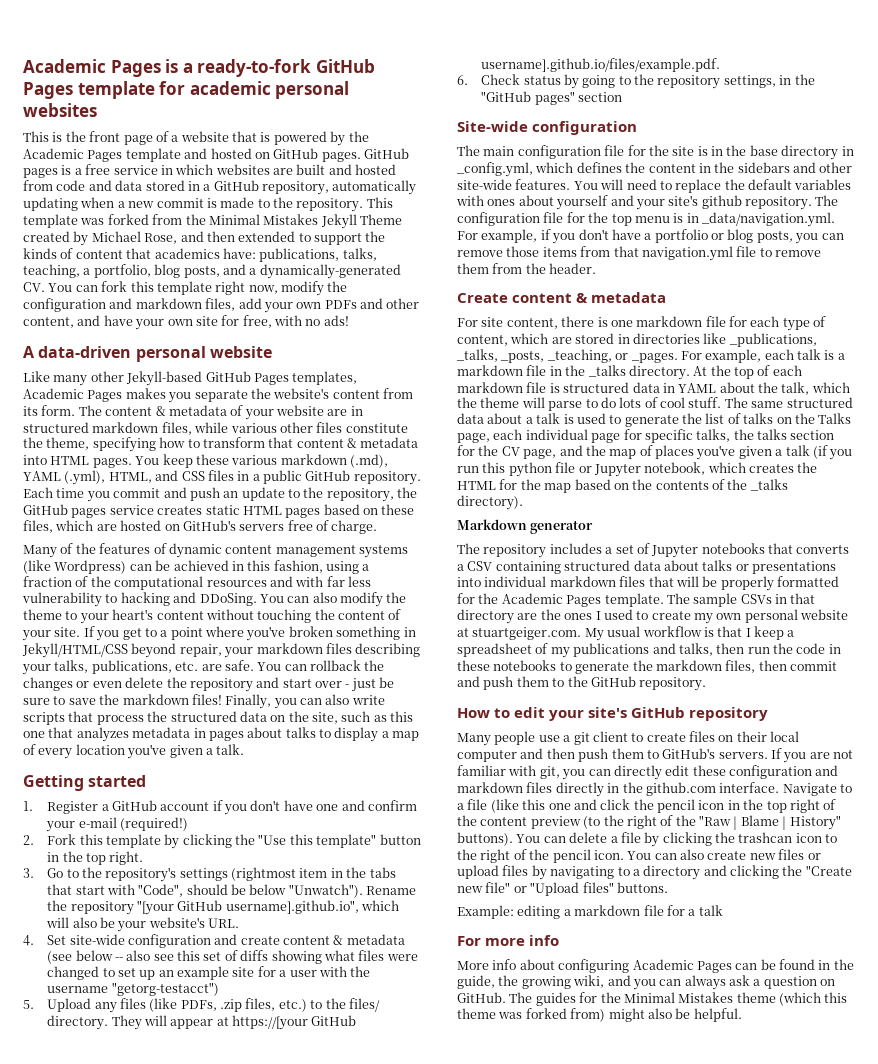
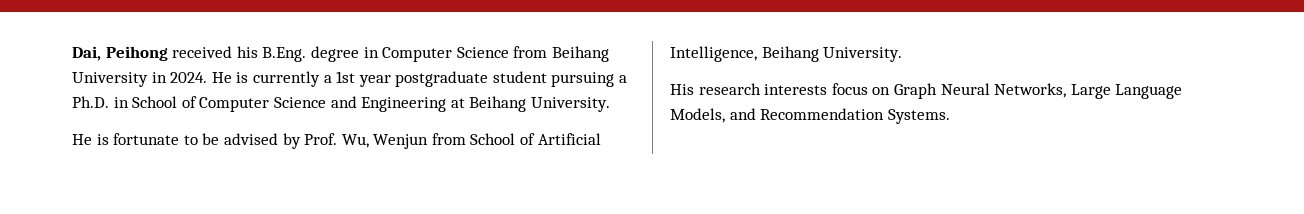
[23,59,375,77] [23,81,350,99] [23,103,97,117] [23,131,369,146] [23,148,409,162] [23,164,397,178] [23,180,417,195] [23,197,393,212] [23,214,402,229] [23,231,386,246] [23,248,377,262] [23,264,401,279] [23,281,348,296] [23,298,420,313] [23,315,349,330] [23,346,272,362] [23,371,358,386] [23,388,413,403] [23,405,363,420] [23,422,408,435] [23,437,419,452] [23,454,388,468] [23,470,421,485] [23,487,418,502] [23,504,415,518] [23,520,378,534] [23,543,408,558] [23,560,370,574] [23,576,371,590] [22,592,407,607] [23,609,402,624] [22,626,416,641] [22,643,421,658] [22,660,385,675] [23,677,395,692] [23,694,385,709] [23,711,414,725] [23,727,420,742] [23,744,245,759] [23,775,147,791] [23,800,417,815] [46,817,188,832] [23,834,421,849] [47,851,144,865] [23,867,396,882] [47,884,417,898] [47,900,400,915] [46,917,240,932] [23,934,405,948] [47,950,418,964] [47,966,371,980] [47,982,219,996] [23,998,380,1013] [47,1015,357,1030] [481,58,721,72] [457,74,815,89] [481,91,622,105] [457,121,638,135] [457,145,854,160] [456,162,853,177] [457,179,852,193] [456,195,839,210] [457,212,835,227] [457,229,844,244] [457,246,821,261] [457,263,597,274] [457,292,667,303] [457,316,827,331] [457,333,817,347] [456,349,845,363] [457,365,802,380] [457,382,850,395] [457,397,853,411] [457,413,852,427] [457,429,835,443] [457,445,853,460] [457,462,818,477] [457,479,788,493] [457,495,523,510] [457,519,594,534] [457,543,850,558] [457,560,836,574] [457,576,839,591] [457,593,816,607] [457,609,849,624] [457,626,795,641] [457,643,841,658] [457,660,837,674] [457,676,707,691] [457,707,769,721] [457,731,800,746] [457,748,854,763] [457,765,839,780] [457,782,852,797] [457,799,837,813] [457,815,841,830] [457,832,838,847] [457,849,821,863] [457,865,852,880] [457,882,668,896] [457,905,723,919] [457,935,560,946] [457,959,854,973] [457,975,836,990] [457,992,848,1006] [457,1008,742,1022] Academic Pages is a ready-to-fork GitHub Pages template for academic personal websites // This is the front page of a website that is powered by the Academic Pages template and hosted on GitHub pages. GitHub pages is a free service in which websites are built and hosted from code and data stored in a GitHub repository, automatically updating when a new commit is made to the repository. This template was forked from the Minimal Mistakes Jekyll Theme created by Michael Rose, and then extended to support the kinds of content that academics have: publications, talks, teaching, a portfolio, blog posts, and a dynamically-generated CV. You can fork this template right now, modify the configuration and markdown files, add your own PDFs and other content, and have your own site for free, with no ads! // A data-driven personal website // Like many other Jekyll-based GitHub Pages templates, Academic Pages makes you separate the website's content from its form. The content & metadata of your website are in structured markdown files, while various other files constitute the theme, specifying how to transform that content & metadata into HTML pages. You keep these various markdown (.md), YAML (.yml), HTML, and CSS files in a public GitHub repository. Each time you commit and push an update to the repository, the GitHub pages service creates static HTML pages based on these files, which are hosted on GitHub's servers free of charge. // Many of the features of dynamic content management systems (like Wordpress) can be achieved in this fashion, using a fraction of the computational resources and with far less vulnerability to hacking and DDoSing. You can also modify the theme to your heart's content without touching the content of your site. If you get to a point where you've broken something in Jekyll/HTML/CSS beyond repair, your markdown files describing your talks, publications, etc. are safe. You can rollback the changes or even delete the repository and start over - just be sure to save the markdown files! Finally, you can also write scripts that process the structured data on the site, such as this one that analyzes metadata in pages about talks to display a map of every location you've given a talk. // Getting started // 1. Register a GitHub account if you don't have one and confirm your e-mail (required!) // 2. Fork this template by clicking the "Use this template" button in the top right. // 3. Go to the repository's settings (rightmost item in the tabs that start with "Code", should be below "Unwatch"). Rename the repository "[your GitHub username].github.io", which will also be your website's URL. // 4. Set site-wide configuration and create content & metadata (see below -- also see this set of diffs showing what files were changed to set up an example site for a user with the username "getorg-testacct") // 5. Upload any files (like PDFs, .zip files, etc.) to the files/ directory. They will appear at https://[your GitHub username].github.io/files/example.pdf. // 6. Check status by going to the repository settings, in the "GitHub pages" section // Site-wide configuration // The main configuration file for the site is in the base directory in _config.yml, which defines the content in the sidebars and other site-wide features. You will need to replace the default variables with ones about yourself and your site's github repository. The configuration file for the top menu is in _data/navigation.yml. For example, if you don't have a portfolio or blog posts, you can remove those items from that navigation.yml file to remove them from the header. // Create content & metadata // For site content, there is one markdown file for each type of content, which are stored in directories like _publications, _talks, _posts, _teaching, or _pages. For example, each talk is a markdown file in the _talks directory. At the top of each markdown file is structured data in YAML about the talk, which the theme will parse to do lots of cool stuff. The same structured data about a talk is used to generate the list of talks on the Talks page, each individual page for specific talks, the talks section for the CV page, and the map of places you've given a talk (if you run this python file or Jupyter notebook, which creates the HTML for the map based on the contents of the _talks directory). // Markdown generator // The repository includes a set of Jupyter notebooks that converts a CSV containing structured data about talks or presentations into individual markdown files that will be properly formatted for the Academic Pages template. The sample CSVs in that directory are the ones I used to create my own personal website at stuartgeiger.com. My usual workflow is that I keep a spreadsheet of my publications and talks, then run the code in these notebooks to generate the markdown files, then commit and push them to the GitHub repository. // How to edit your site's GitHub repository // Many people use a git client to create files on their local computer and then push them to GitHub's servers. If you are not familiar with git, you can directly edit these configuration and markdown files directly in the github.com interface. Navigate to a file (like this one and click the pencil icon in the top right of the content preview (to the right of the "Raw | Blame | History" buttons). You can delete a file by clicking the trashcan icon to the right of the pencil icon. You can also create new files or upload files by navigating to a directory and clicking the "Create new file" or "Upload files" buttons. // Example: editing a markdown file for a talk // For more info // More info about configuring Academic Pages can be found in the guide, the growing wiki, and you can always ask a question on GitHub. The guides for the Minimal Mistakes theme (which this theme was forked from) might also be helpful. -> [72,46,609,62] [72,71,628,87] [72,96,610,112] [72,133,601,149] [670,46,903,62] [670,83,1183,99] [670,108,950,124] Dai, Peihong received his B.Eng. degree in Computer Science from Beihang University in 2024. He is currently a 1st year postgraduate student pursuing a Ph.D. in School of Computer Science and Engineering at Beihang University. // He is fortunate to be advised by Prof. Wu, Wenjun from School of Artificial Intelligence, Beihang University. // His research interests focus on Graph Neural Networks, Large Language Models, and Recommendation Systems.

